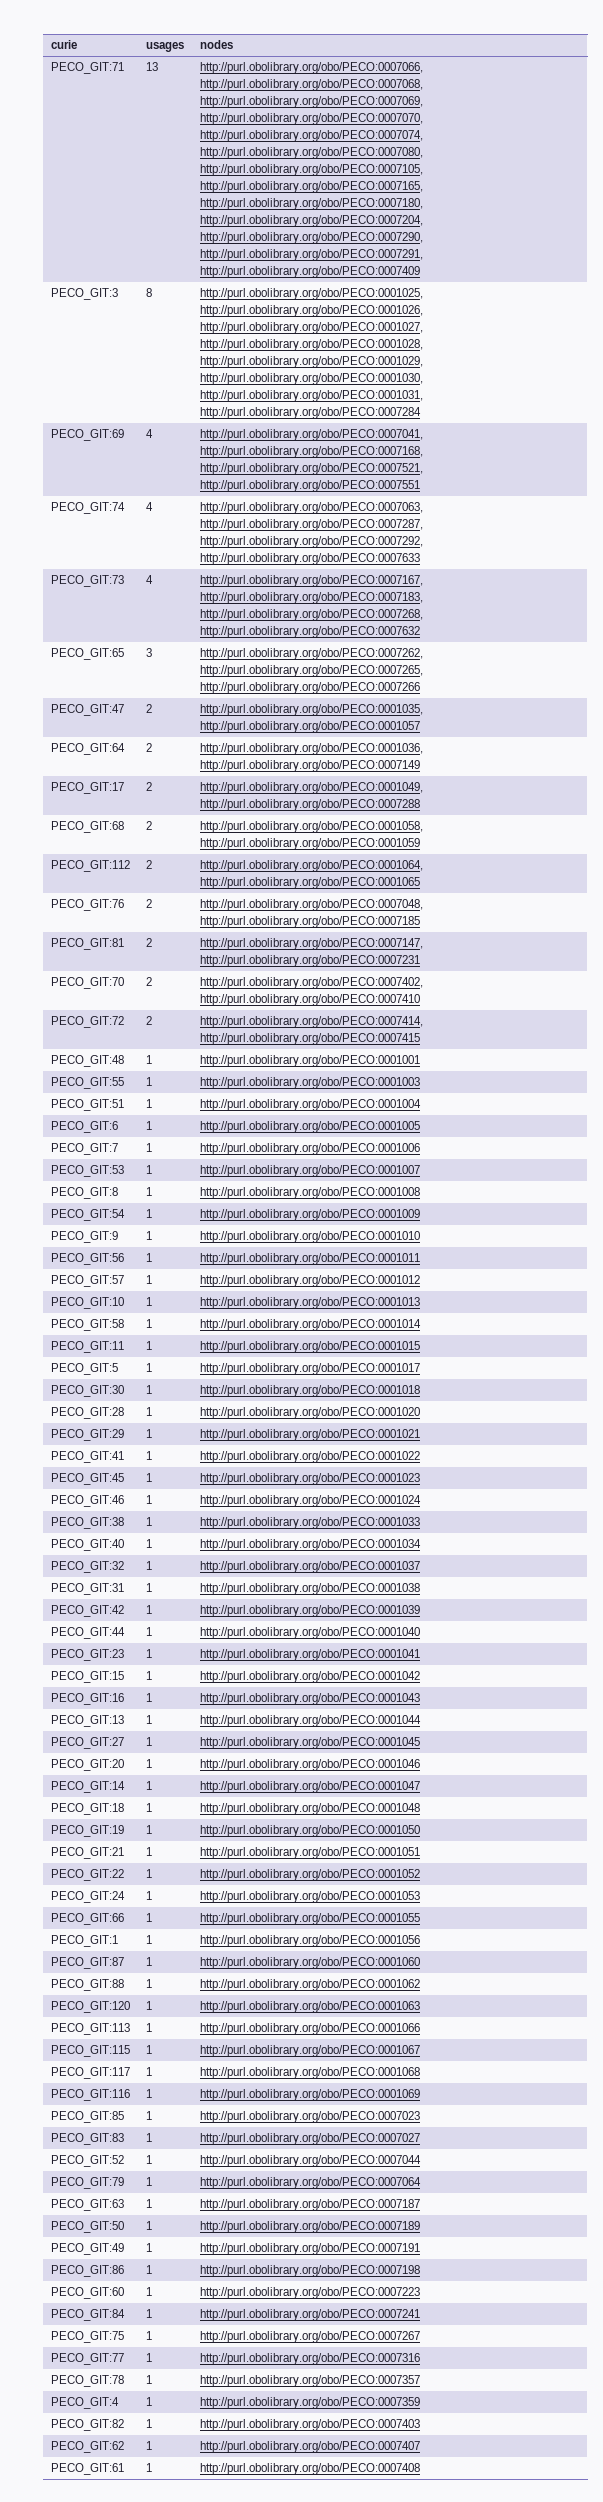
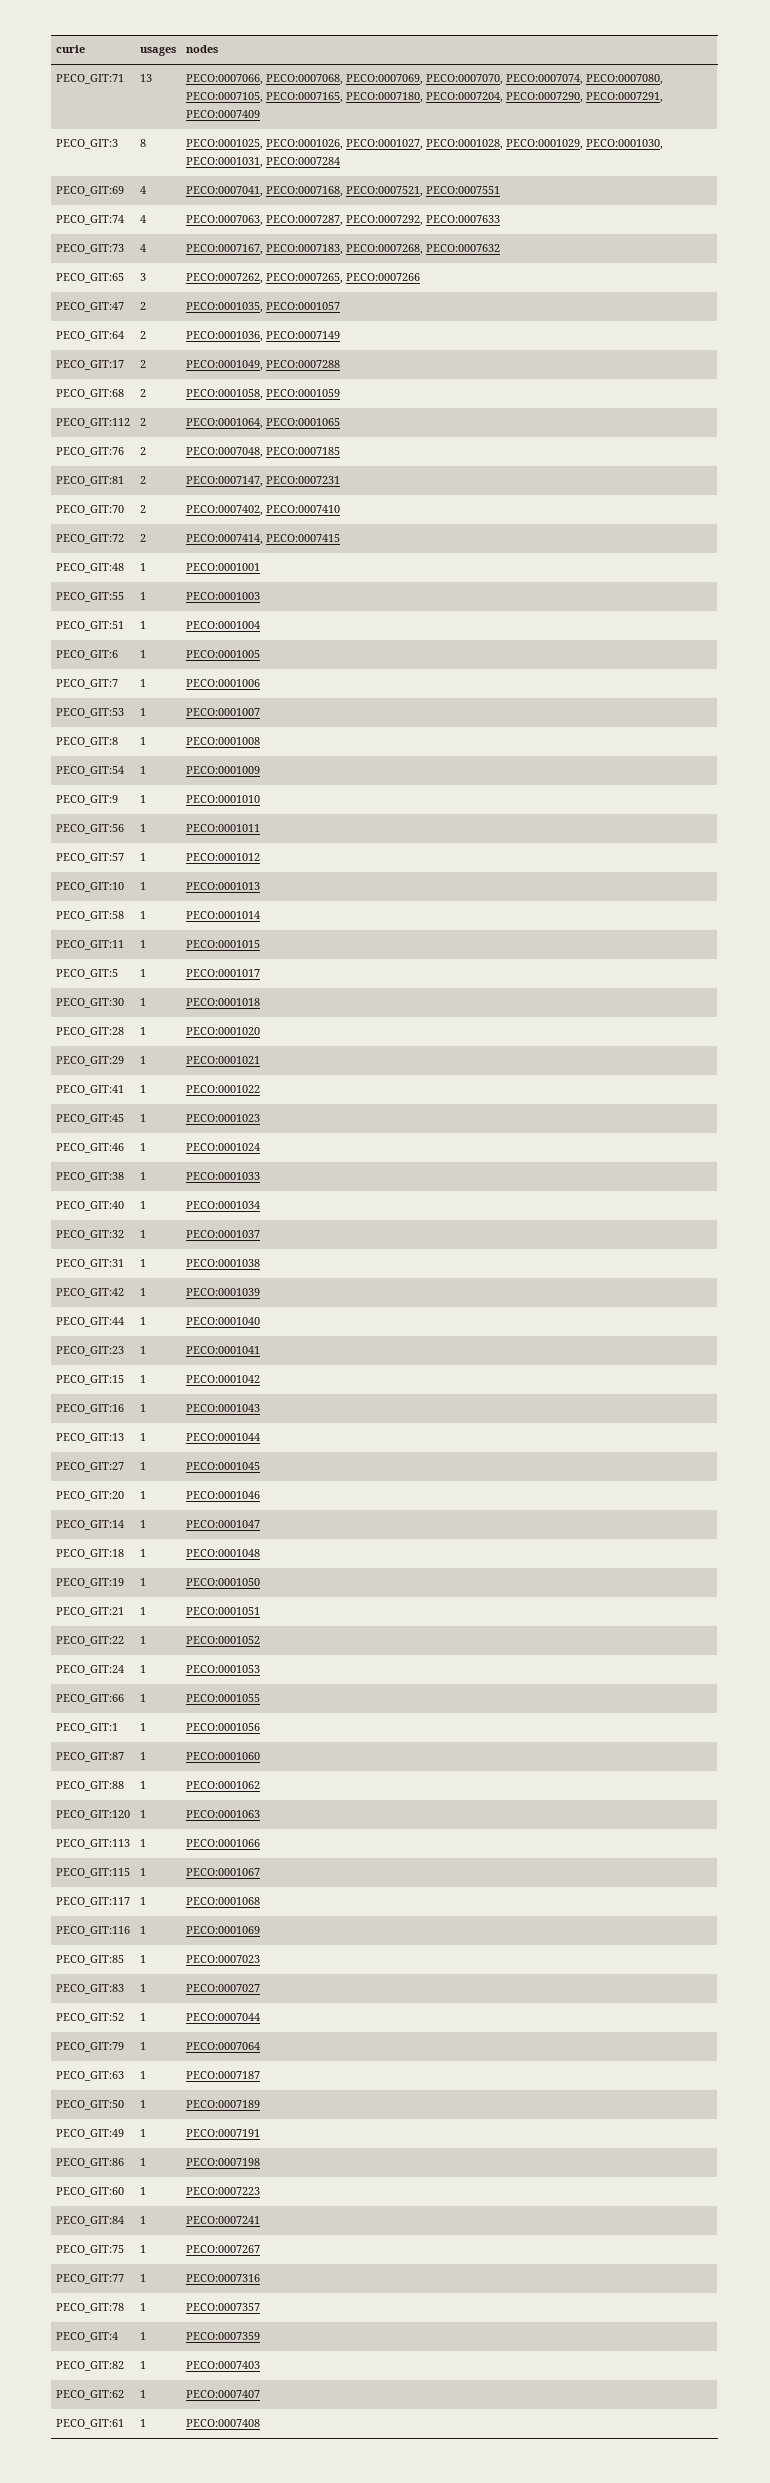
[199,62,423,74] [199,79,423,91] [199,96,423,108] [199,113,423,125] [199,130,423,142] [199,147,423,159] [199,164,423,176] [199,181,423,193] [199,198,423,210] [199,215,423,227] [199,232,423,244] [199,249,423,261] [199,266,420,278] [50,288,118,300] [145,288,152,297] [199,288,423,300] [199,305,423,317] [199,322,423,334] [199,339,423,351] [199,356,423,368] [199,373,423,385] [199,390,423,402] [199,407,421,419] [50,429,124,441] [145,429,153,438] [199,429,423,441] [199,446,423,458] [199,463,423,475] [199,480,420,492] [50,502,125,514] [145,502,153,511] [199,502,423,514] [199,519,423,531] [199,536,423,548] [199,553,420,565] [50,575,124,587] [145,575,153,584] [199,575,423,587] [199,592,423,604] [199,609,423,621] [199,626,420,638] http://purl.obolibrary.org/obo/PECO:0007066, http://purl.obolibrary.org/obo/PECO:0007068, http://purl.obolibrary.org/obo/PECO:0007069, http://purl.obolibrary.org/obo/PECO:0007070, http://purl.obolibrary.org/obo/PECO:0007074, http://purl.obolibrary.org/obo/PECO:0007080, http://purl.obolibrary.org/obo/PECO:0007105, http://purl.obolibrary.org/obo/PECO:0007165, http://purl.obolibrary.org/obo/PECO:0007180, http://purl.obolibrary.org/obo/PECO:0007204, http://purl.obolibrary.org/obo/PECO:0007290, http://purl.obolibrary.org/obo/PECO:0007291, http://purl.obolibrary.org/obo/PECO:0007409 // PECO_GIT:3 | 8 | http://purl.obolibrary.org/obo/PECO:0001025, http://purl.obolibrary.org/obo/PECO:0001026, http://purl.obolibrary.org/obo/PECO:0001027, http://purl.obolibrary.org/obo/PECO:0001028, http://purl.obolibrary.org/obo/PECO:0001029, http://purl.obolibrary.org/obo/PECO:0001030, http://purl.obolibrary.org/obo/PECO:0001031, http://purl.obolibrary.org/obo/PECO:0007284 // PECO_GIT:69 | 4 | http://purl.obolibrary.org/obo/PECO:0007041, http://purl.obolibrary.org/obo/PECO:0007168, http://purl.obolibrary.org/obo/PECO:0007521, http://purl.obolibrary.org/obo/PECO:0007551 // PECO_GIT:74 | 4 | http://purl.obolibrary.org/obo/PECO:0007063, http://purl.obolibrary.org/obo/PECO:0007287, http://purl.obolibrary.org/obo/PECO:0007292, http://purl.obolibrary.org/obo/PECO:0007633 // PECO_GIT:73 | 4 | http://purl.obolibrary.org/obo/PECO:0007167, http://purl.obolibrary.org/obo/PECO:0007183, http://purl.obolibrary.org/obo/PECO:0007268, http://purl.obolibrary.org/obo/PECO:0007632 -> [185,74,663,85] [185,92,663,103] [185,110,260,118] [55,139,118,149] [139,139,146,147] [185,139,663,150] [185,157,340,168] [55,186,124,196] [139,186,146,194] [185,186,500,197] [55,215,124,225] [139,215,146,223] [185,215,500,226] [55,244,124,254] [139,244,146,252] [185,244,500,255] PECO:0007066, PECO:0007068, PECO:0007069, PECO:0007070, PECO:0007074, PECO:0007080, PECO:0007105, PECO:0007165, PECO:0007180, PECO:0007204, PECO:0007290, PECO:0007291, PECO:0007409 // PECO_GIT:3 | 8 | PECO:0001025, PECO:0001026, PECO:0001027, PECO:0001028, PECO:0001029, PECO:0001030, PECO:0001031, PECO:0007284 // PECO_GIT:69 | 4 | PECO:0007041, PECO:0007168, PECO:0007521, PECO:0007551 // PECO_GIT:74 | 4 | PECO:0007063, PECO:0007287, PECO:0007292, PECO:0007633 // PECO_GIT:73 | 4 | PECO:0007167, PECO:0007183, PECO:0007268, PECO:0007632
[199,648,423,660] [199,665,423,677] [199,682,420,694] http://purl.obolibrary.org/obo/PECO:0007262, http://purl.obolibrary.org/obo/PECO:0007265, http://purl.obolibrary.org/obo/PECO:0007266 -> [185,273,420,284] PECO:0007262, PECO:0007265, PECO:0007266
[199,704,423,716] [199,721,420,733] http://purl.obolibrary.org/obo/PECO:0001035, http://purl.obolibrary.org/obo/PECO:0001057 -> [185,302,340,313] PECO:0001035, PECO:0001057
[199,743,423,755] [199,760,420,772] http://purl.obolibrary.org/obo/PECO:0001036, http://purl.obolibrary.org/obo/PECO:0007149 -> [185,331,340,342] PECO:0001036, PECO:0007149
[199,782,423,794] [199,799,420,811] http://purl.obolibrary.org/obo/PECO:0001049, http://purl.obolibrary.org/obo/PECO:0007288 -> [185,360,340,371] PECO:0001049, PECO:0007288
[199,821,423,833] [199,838,420,850] http://purl.obolibrary.org/obo/PECO:0001058, http://purl.obolibrary.org/obo/PECO:0001059 -> [185,389,340,400] PECO:0001058, PECO:0001059
[199,860,423,872] [199,877,420,889] http://purl.obolibrary.org/obo/PECO:0001064, http://purl.obolibrary.org/obo/PECO:0001065 -> [185,418,340,429] PECO:0001064, PECO:0001065
[199,899,423,911] [199,916,420,928] http://purl.obolibrary.org/obo/PECO:0007048, http://purl.obolibrary.org/obo/PECO:0007185 -> [185,447,340,458] PECO:0007048, PECO:0007185
[199,938,423,950] [199,955,420,967] http://purl.obolibrary.org/obo/PECO:0007147, http://purl.obolibrary.org/obo/PECO:0007231 -> [185,476,340,487] PECO:0007147, PECO:0007231
[199,977,423,989] [199,994,420,1006] http://purl.obolibrary.org/obo/PECO:0007402, http://purl.obolibrary.org/obo/PECO:0007410 -> [185,505,340,516] PECO:0007402, PECO:0007410
[199,1016,423,1028] [199,1033,420,1045] http://purl.obolibrary.org/obo/PECO:0007414, http://purl.obolibrary.org/obo/PECO:0007415 -> [185,534,340,545] PECO:0007414, PECO:0007415
[199,1055,420,1067] http://purl.obolibrary.org/obo/PECO:0001001 -> [185,563,260,571] PECO:0001001
[199,1077,420,1089] http://purl.obolibrary.org/obo/PECO:0001003 -> [185,592,260,600] PECO:0001003
[199,1099,421,1111] http://purl.obolibrary.org/obo/PECO:0001004 -> [185,621,260,629] PECO:0001004
[199,1121,420,1133] http://purl.obolibrary.org/obo/PECO:0001005 -> [185,650,260,658] PECO:0001005
[199,1143,420,1155] http://purl.obolibrary.org/obo/PECO:0001006 -> [185,679,260,687] PECO:0001006
[199,1165,420,1177] http://purl.obolibrary.org/obo/PECO:0001007 -> [185,708,260,716] PECO:0001007
[199,1187,420,1199] http://purl.obolibrary.org/obo/PECO:0001008 -> [185,737,260,745] PECO:0001008
[199,1209,420,1221] http://purl.obolibrary.org/obo/PECO:0001009 -> [185,766,260,774] PECO:0001009
[199,1231,420,1243] http://purl.obolibrary.org/obo/PECO:0001010 -> [185,795,260,803] PECO:0001010
[199,1253,420,1265] http://purl.obolibrary.org/obo/PECO:0001011 -> [185,824,260,832] PECO:0001011
[199,1275,420,1287] http://purl.obolibrary.org/obo/PECO:0001012 -> [185,853,260,861] PECO:0001012
[199,1297,420,1309] http://purl.obolibrary.org/obo/PECO:0001013 -> [185,882,260,890] PECO:0001013
[199,1319,421,1331] http://purl.obolibrary.org/obo/PECO:0001014 -> [185,911,260,919] PECO:0001014
[199,1341,420,1353] http://purl.obolibrary.org/obo/PECO:0001015 -> [185,940,260,948] PECO:0001015
[199,1363,420,1375] http://purl.obolibrary.org/obo/PECO:0001017 -> [185,969,260,977] PECO:0001017
[199,1385,420,1397] http://purl.obolibrary.org/obo/PECO:0001018 -> [185,998,260,1006] PECO:0001018
[199,1407,420,1419] http://purl.obolibrary.org/obo/PECO:0001020 -> [185,1027,260,1035] PECO:0001020
[199,1429,420,1441] http://purl.obolibrary.org/obo/PECO:0001021 -> [185,1056,260,1064] PECO:0001021
[199,1451,420,1463] http://purl.obolibrary.org/obo/PECO:0001022 -> [185,1085,260,1093] PECO:0001022
[199,1473,420,1485] http://purl.obolibrary.org/obo/PECO:0001023 -> [185,1114,260,1122] PECO:0001023
[199,1495,421,1507] http://purl.obolibrary.org/obo/PECO:0001024 -> [185,1143,260,1151] PECO:0001024
[199,1517,420,1529] http://purl.obolibrary.org/obo/PECO:0001033 -> [185,1172,260,1180] PECO:0001033
[199,1539,421,1551] http://purl.obolibrary.org/obo/PECO:0001034 -> [185,1201,260,1209] PECO:0001034
[199,1561,420,1573] http://purl.obolibrary.org/obo/PECO:0001037 -> [185,1230,260,1238] PECO:0001037
[199,1583,420,1595] http://purl.obolibrary.org/obo/PECO:0001038 -> [185,1259,260,1267] PECO:0001038
[199,1605,420,1617] http://purl.obolibrary.org/obo/PECO:0001039 -> [185,1288,260,1296] PECO:0001039
[199,1627,420,1639] http://purl.obolibrary.org/obo/PECO:0001040 -> [185,1317,260,1325] PECO:0001040
[199,1649,420,1661] http://purl.obolibrary.org/obo/PECO:0001041 -> [185,1346,260,1354] PECO:0001041
[199,1671,420,1683] http://purl.obolibrary.org/obo/PECO:0001042 -> [185,1375,260,1383] PECO:0001042
[199,1693,420,1705] http://purl.obolibrary.org/obo/PECO:0001043 -> [185,1404,260,1412] PECO:0001043
[199,1715,421,1727] http://purl.obolibrary.org/obo/PECO:0001044 -> [185,1433,260,1441] PECO:0001044
[199,1737,420,1749] http://purl.obolibrary.org/obo/PECO:0001045 -> [185,1462,260,1470] PECO:0001045
[199,1759,420,1771] http://purl.obolibrary.org/obo/PECO:0001046 -> [185,1491,260,1499] PECO:0001046
[199,1781,420,1793] http://purl.obolibrary.org/obo/PECO:0001047 -> [185,1520,260,1528] PECO:0001047
[199,1803,420,1815] http://purl.obolibrary.org/obo/PECO:0001048 -> [185,1549,260,1557] PECO:0001048
[199,1825,420,1837] http://purl.obolibrary.org/obo/PECO:0001050 -> [185,1578,260,1586] PECO:0001050
[199,1847,420,1859] http://purl.obolibrary.org/obo/PECO:0001051 -> [185,1607,260,1615] PECO:0001051
[199,1869,420,1881] http://purl.obolibrary.org/obo/PECO:0001052 -> [185,1636,260,1644] PECO:0001052
[199,1891,420,1903] http://purl.obolibrary.org/obo/PECO:0001053 -> [185,1665,260,1673] PECO:0001053
[199,1913,420,1925] http://purl.obolibrary.org/obo/PECO:0001055 -> [185,1694,260,1702] PECO:0001055
[199,1935,420,1947] http://purl.obolibrary.org/obo/PECO:0001056 -> [185,1723,260,1731] PECO:0001056
[199,1957,420,1969] http://purl.obolibrary.org/obo/PECO:0001060 -> [185,1752,260,1760] PECO:0001060
[199,1979,420,1991] http://purl.obolibrary.org/obo/PECO:0001062 -> [185,1781,260,1789] PECO:0001062
[199,2001,420,2013] http://purl.obolibrary.org/obo/PECO:0001063 -> [185,1810,260,1818] PECO:0001063
[199,2023,420,2035] http://purl.obolibrary.org/obo/PECO:0001066 -> [185,1839,260,1847] PECO:0001066
[199,2045,420,2057] http://purl.obolibrary.org/obo/PECO:0001067 -> [185,1868,260,1876] PECO:0001067
[199,2067,420,2079] http://purl.obolibrary.org/obo/PECO:0001068 -> [185,1897,260,1905] PECO:0001068
[199,2089,420,2101] http://purl.obolibrary.org/obo/PECO:0001069 -> [185,1926,260,1934] PECO:0001069
[199,2111,420,2123] http://purl.obolibrary.org/obo/PECO:0007023 -> [185,1955,260,1963] PECO:0007023
[199,2133,420,2145] http://purl.obolibrary.org/obo/PECO:0007027 -> [185,1984,260,1992] PECO:0007027
[199,2155,421,2167] http://purl.obolibrary.org/obo/PECO:0007044 -> [185,2013,260,2021] PECO:0007044
[199,2177,421,2189] http://purl.obolibrary.org/obo/PECO:0007064 -> [185,2042,260,2050] PECO:0007064
[199,2199,420,2211] http://purl.obolibrary.org/obo/PECO:0007187 -> [185,2071,260,2079] PECO:0007187
[199,2221,420,2233] http://purl.obolibrary.org/obo/PECO:0007189 -> [185,2100,260,2108] PECO:0007189
[199,2243,420,2255] http://purl.obolibrary.org/obo/PECO:0007191 -> [185,2129,260,2137] PECO:0007191
[199,2265,420,2277] http://purl.obolibrary.org/obo/PECO:0007198 -> [185,2158,260,2166] PECO:0007198
[199,2287,420,2299] http://purl.obolibrary.org/obo/PECO:0007223 -> [185,2187,260,2195] PECO:0007223
[199,2309,420,2321] http://purl.obolibrary.org/obo/PECO:0007241 -> [185,2216,260,2224] PECO:0007241
[199,2331,420,2343] http://purl.obolibrary.org/obo/PECO:0007267 -> [185,2245,260,2253] PECO:0007267
[199,2353,420,2365] http://purl.obolibrary.org/obo/PECO:0007316 -> [185,2274,260,2282] PECO:0007316
[199,2375,420,2387] http://purl.obolibrary.org/obo/PECO:0007357 -> [185,2303,260,2311] PECO:0007357
[199,2397,420,2409] http://purl.obolibrary.org/obo/PECO:0007359 -> [185,2332,260,2340] PECO:0007359
[199,2419,420,2431] http://purl.obolibrary.org/obo/PECO:0007403 -> [185,2361,260,2369] PECO:0007403
[199,2441,420,2453] http://purl.obolibrary.org/obo/PECO:0007407 -> [185,2390,260,2398] PECO:0007407
[199,2463,420,2475] http://purl.obolibrary.org/obo/PECO:0007408 -> [185,2419,260,2427] PECO:0007408

